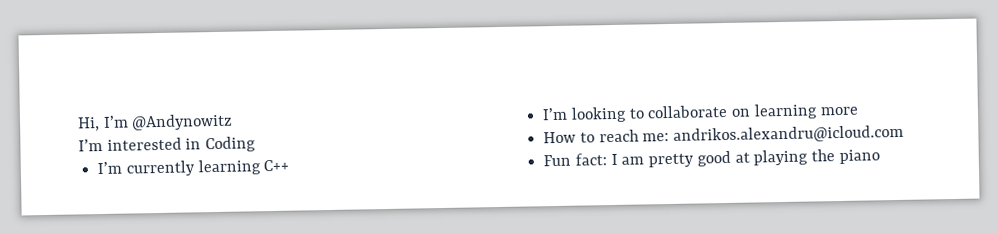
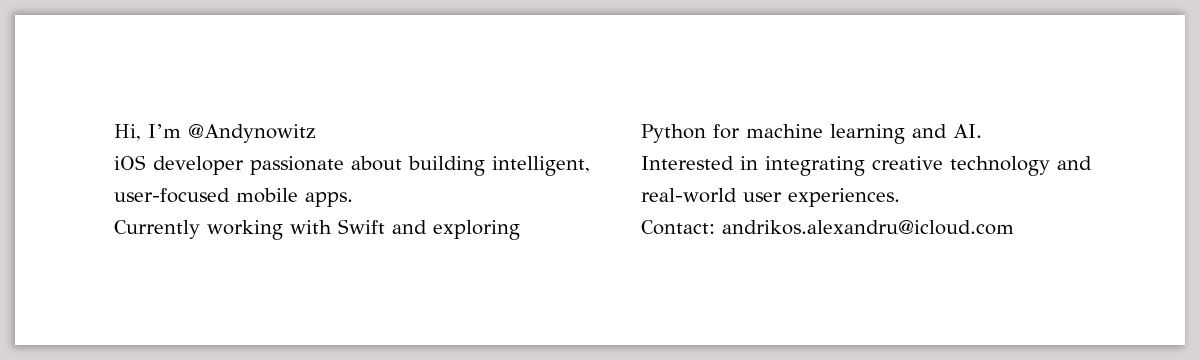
[78,136,257,153] [97,159,290,177] [542,103,859,123] [543,124,905,144] [543,149,880,168] I’m interested in Coding // I’m currently learning C++ // I’m looking to collaborate on learning more // How to reach me: andrikos.alexandru@icloud.com // Fun fact: I am pretty good at playing the piano -> [114,155,590,176] [114,188,353,207] [114,219,520,240] [641,124,982,144] [641,156,1092,176] [641,188,900,207] [641,220,1014,235] iOS developer passionate about building intelligent, user-focused mobile apps. // Currently working with Swift and exploring Python for machine learning and AI. // Interested in integrating creative technology and real-world user experiences. // Contact: andrikos.alexandru@icloud.com

